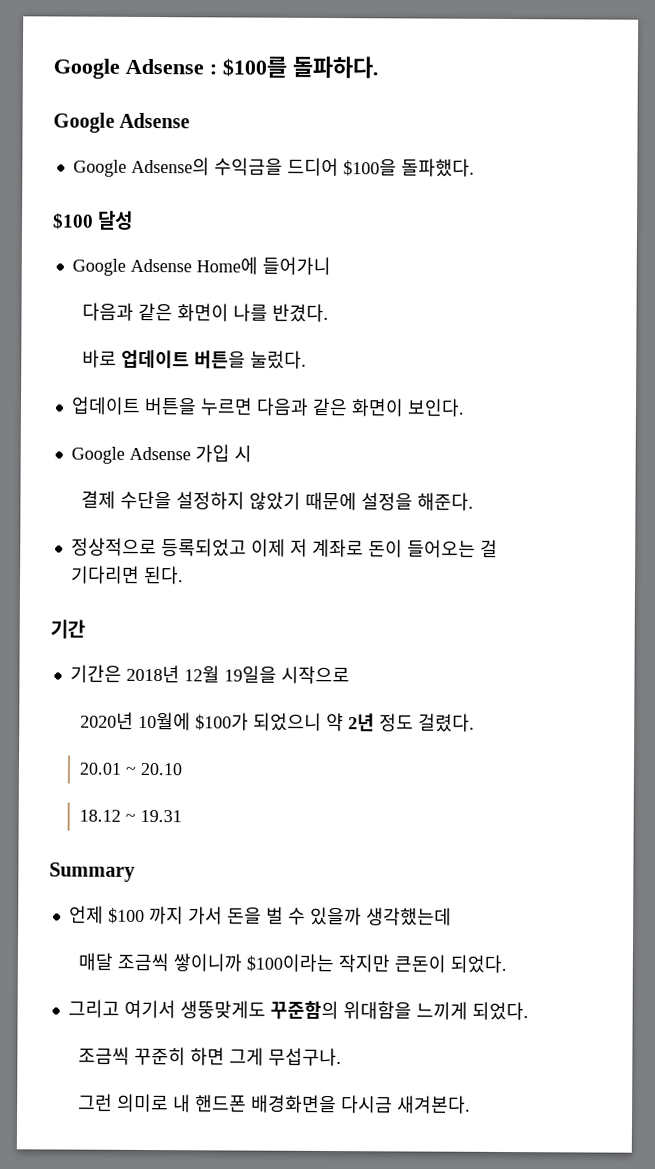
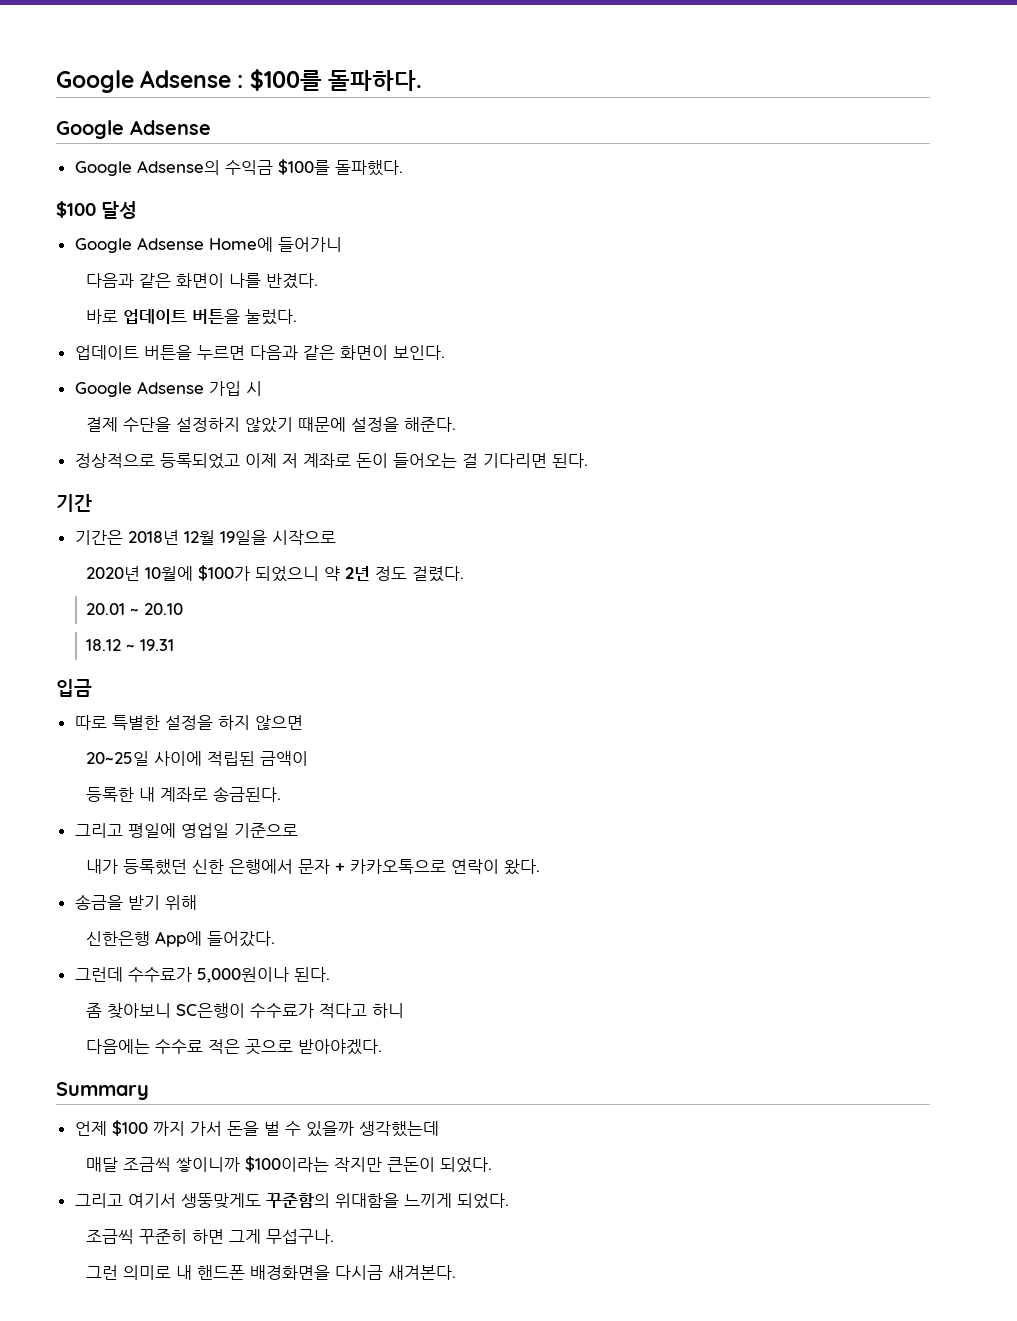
[213,157,397,177] 수익금을 드디어 $100을 -> [224,159,330,175] 수익금 $100를
(183, 816) none -> [56,679,92,697] [74,715,303,730] [86,751,309,766] [86,786,282,802] [74,823,298,838] [86,859,541,875] [74,894,197,910] [86,931,276,947] [74,967,330,983] [86,1003,405,1019] [86,1039,383,1055] // 입금 // 따로 특별한 설정을 하지 않으면 // 20~25일 사이에 적립된 금액이 // 등록한 내 계좌로 송금된다. // 그리고 평일에 영업일 기준으로 // 내가 등록했던 신한 은행에서 문자 + 카카오톡으로 연락이 왔다. // 송금을 받기 위해 // 신한은행 App에 들어갔다. // 그런데 수수료가 5,000원이나 된다. // 좀 찾아보니 SC은행이 수수료가 적다고 하니 // 다음에는 수수료 적은 곳으로 받아야겠다.

